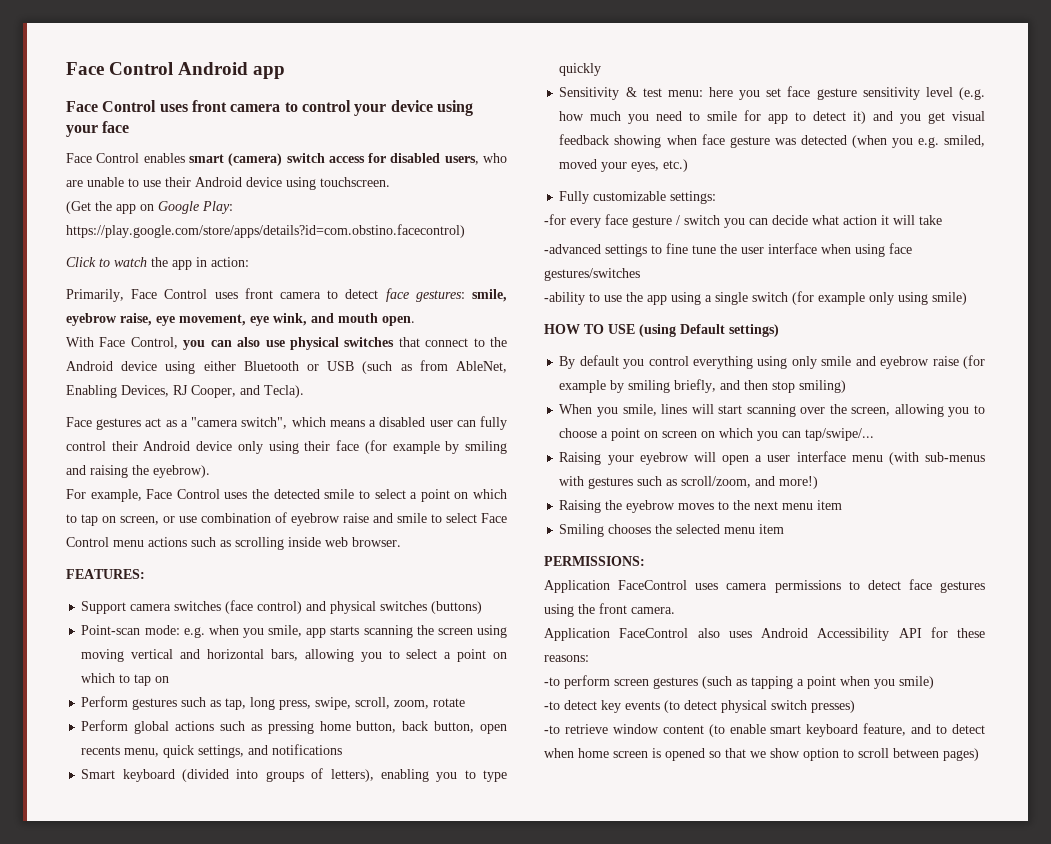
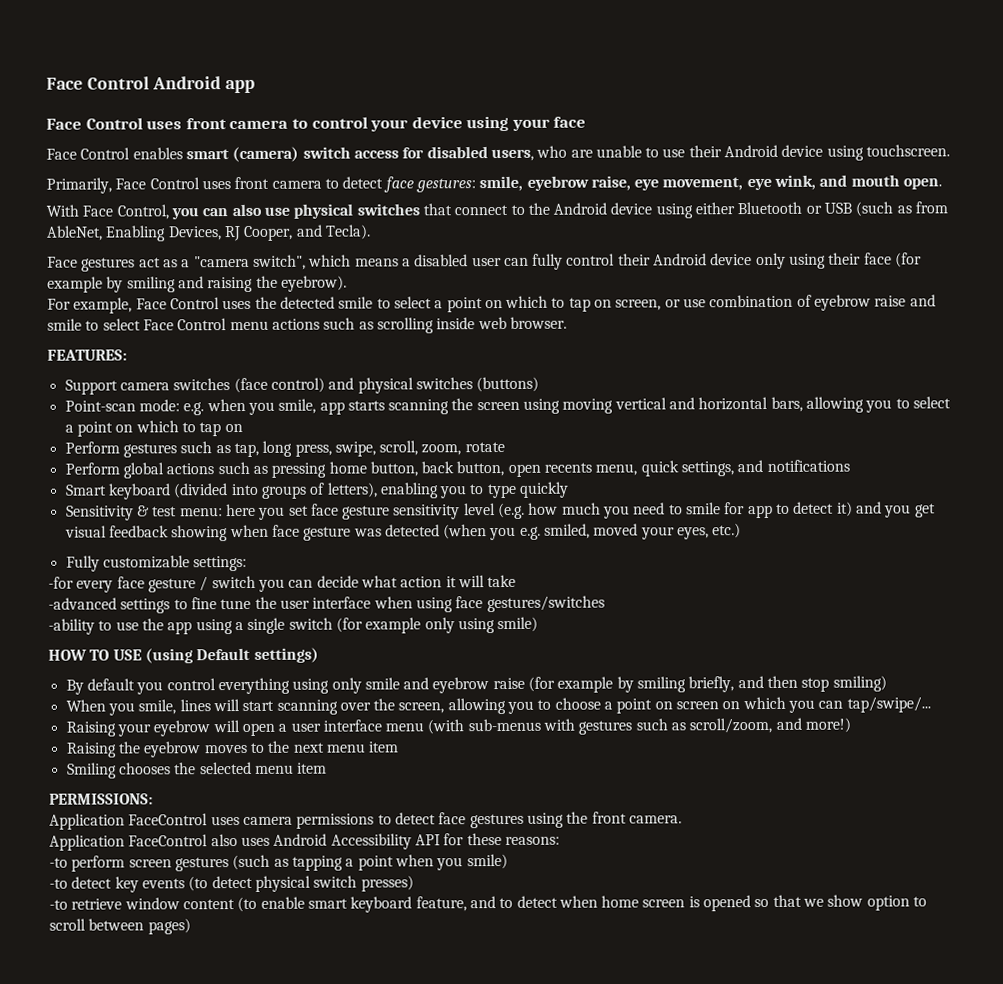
[66,201,233,214] [66,224,465,238] [66,257,249,270] // (Get the app on Google Play: https://play.google.com/store/apps/details?id=com.obstino.facecontrol) // Click to watch the app in action: -> (951, 150) none

